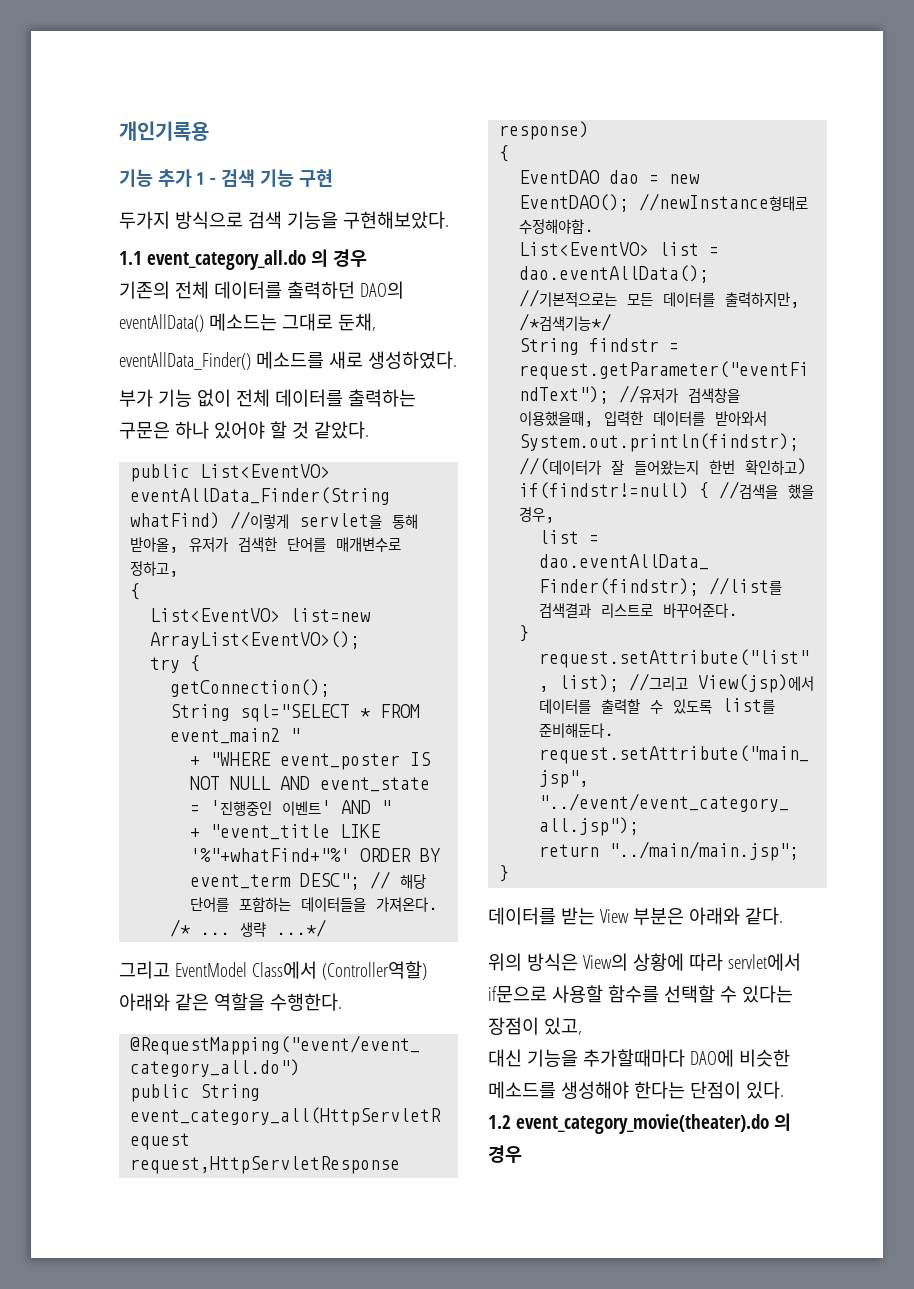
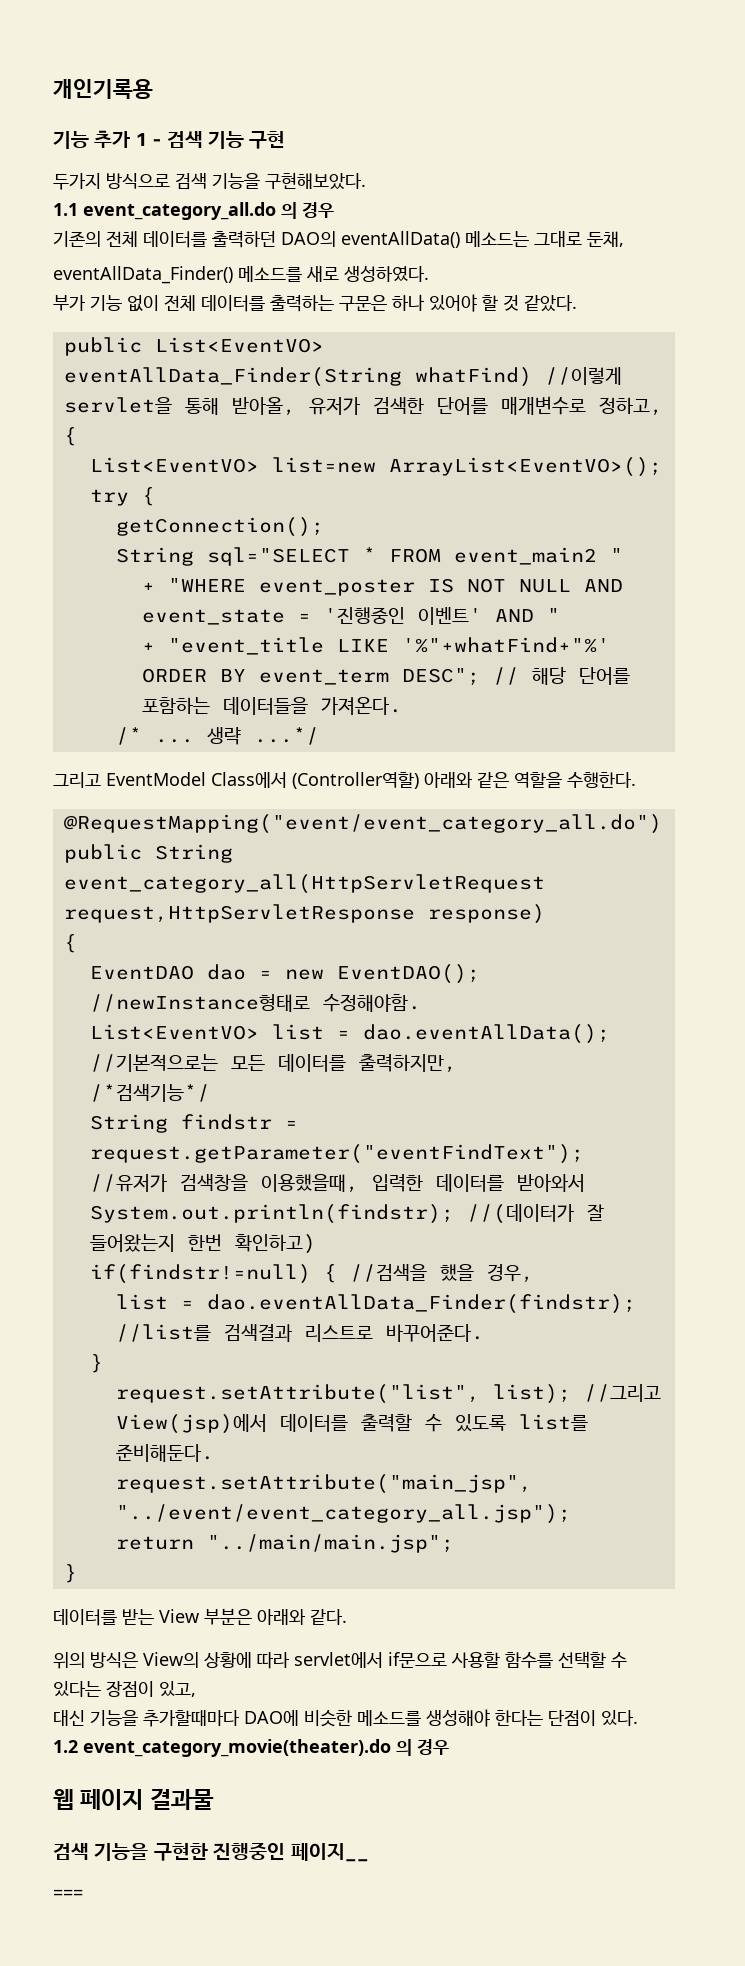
(522, 1154) none -> [53,1788,214,1810] [53,1842,369,1862] [53,1889,83,1899] // 웹 페이지 결과물 // 검색 기능을 구현한 진행중인 페이지__ // ===

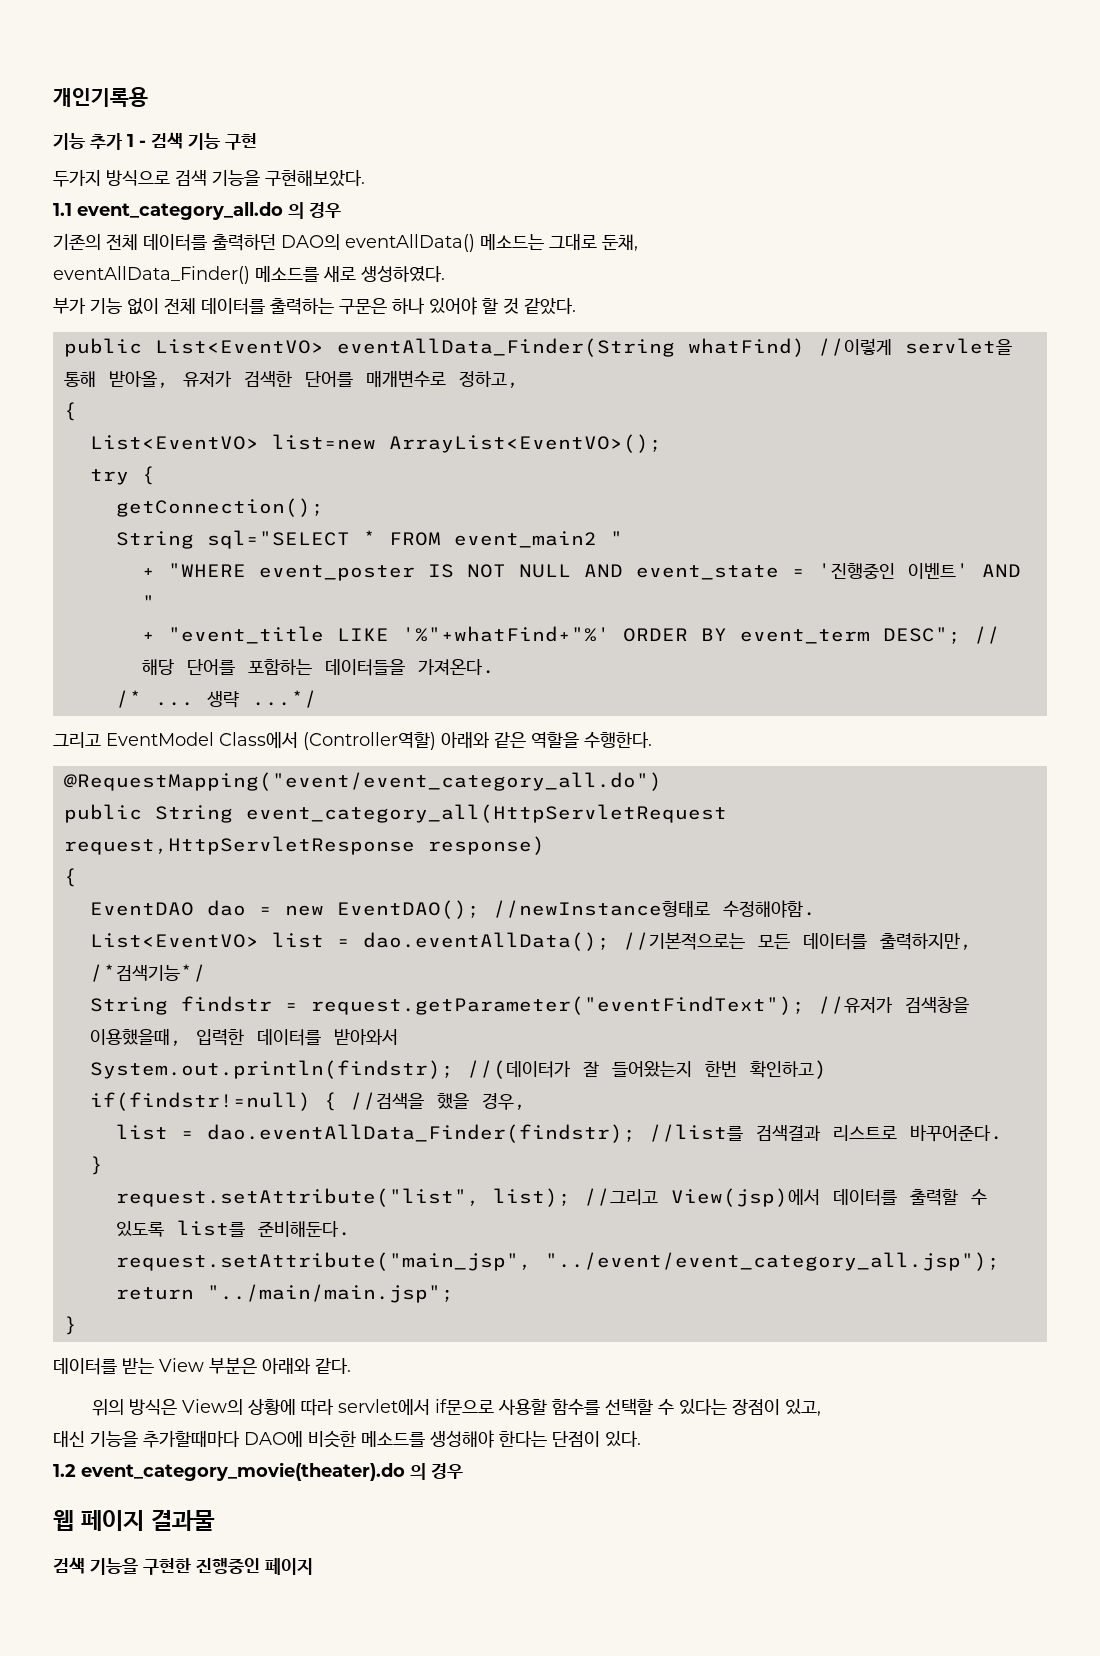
[290,1843,369,1862] [53,1889,83,1899] 페이지__ // === -> [265,1558,313,1575] 페이지

